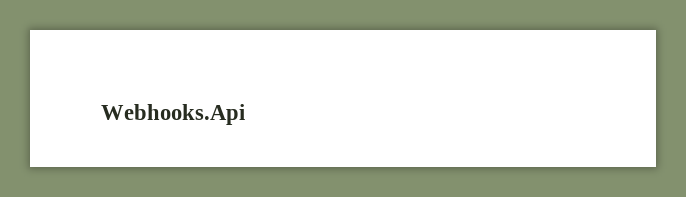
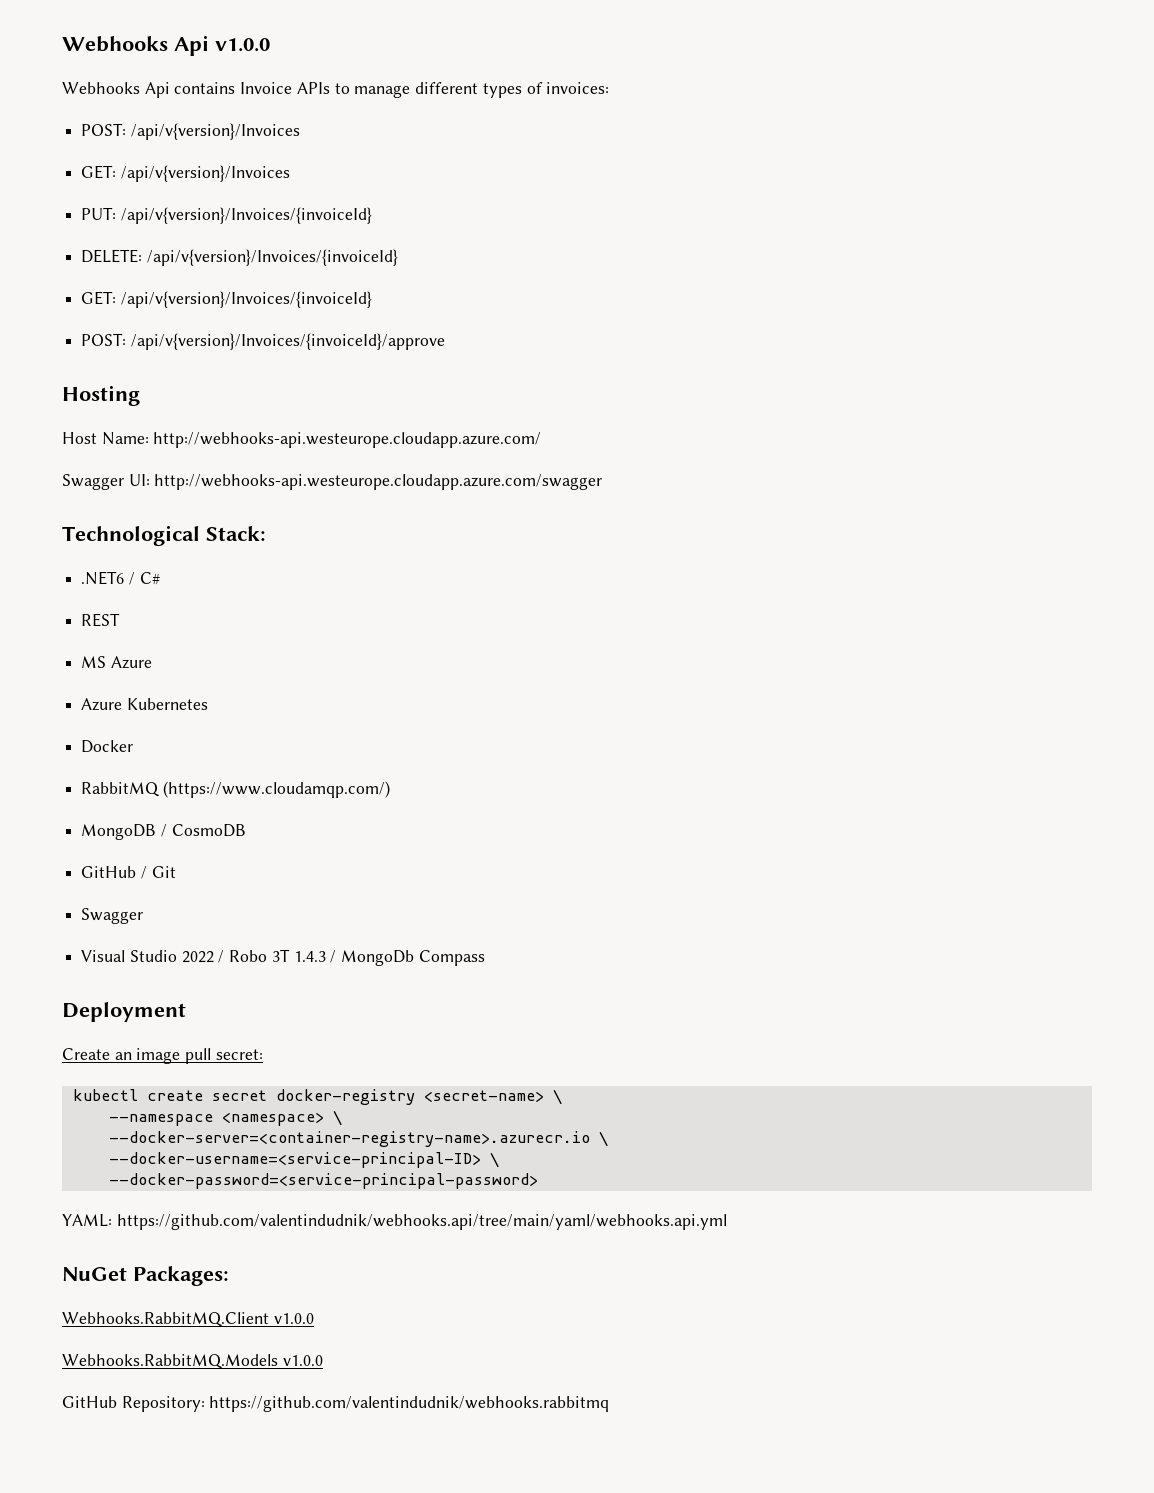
[101,104,245,125] Webhooks.Api -> [62,35,270,56] [62,82,610,98] [81,123,300,140] [81,165,290,182] [81,207,372,224] [81,249,398,266] [81,291,372,308] [81,333,445,350] [62,385,140,406] [62,432,542,448] [62,474,603,490] [62,525,266,546] [81,571,160,585] [81,613,121,627] [81,656,152,669] [81,698,208,711] [81,740,134,753] [81,781,390,798] [81,824,246,840] [81,866,176,879] [81,908,144,924] [81,949,485,966] [62,1002,186,1022] [62,1048,263,1064] [72,1089,562,1105] [108,1110,342,1126] [108,1131,608,1147] [108,1152,499,1168] [108,1173,538,1189] [62,1214,727,1230] [62,1266,229,1286] [62,1312,314,1327] [62,1354,323,1369] [62,1396,610,1412] Webhooks Api v1.0.0 // Webhooks Api contains Invoice APIs to manage different types of invoices: // POST: /api/v{version}/Invoices // GET: /api/v{version}/Invoices // PUT: /api/v{version}/Invoices/{invoiceId} // DELETE: /api/v{version}/Invoices/{invoiceId} // GET: /api/v{version}/Invoices/{invoiceId} // POST: /api/v{version}/Invoices/{invoiceId}/approve // Hosting // Host Name: http://webhooks-api.westeurope.cloudapp.azure.com/ // Swagger UI: http://webhooks-api.westeurope.cloudapp.azure.com/swagger // Technological Stack: // .NET6 / C# // REST // MS Azure // Azure Kubernetes // Docker // RabbitMQ (https://www.cloudamqp.com/) // MongoDB / CosmoDB // GitHub / Git // Swagger // Visual Studio 2022 / Robo 3T 1.4.3 / MongoDb Compass // Deployment // Create an image pull secret: // kubectl create secret docker-registry <secret-name> \ // --namespace <namespace> \ // --docker-server=<container-registry-name>.azurecr.io \ // --docker-username=<service-principal-ID> \ // --docker-password=<service-principal-password> // YAML: https://github.com/valentindudnik/webhooks.api/tree/main/yaml/webhooks.api.yml // NuGet Packages: // Webhooks.RabbitMQ.Client v1.0.0 // Webhooks.RabbitMQ.Models v1.0.0 // GitHub Repository: https://github.com/valentindudnik/webhooks.rabbitmq

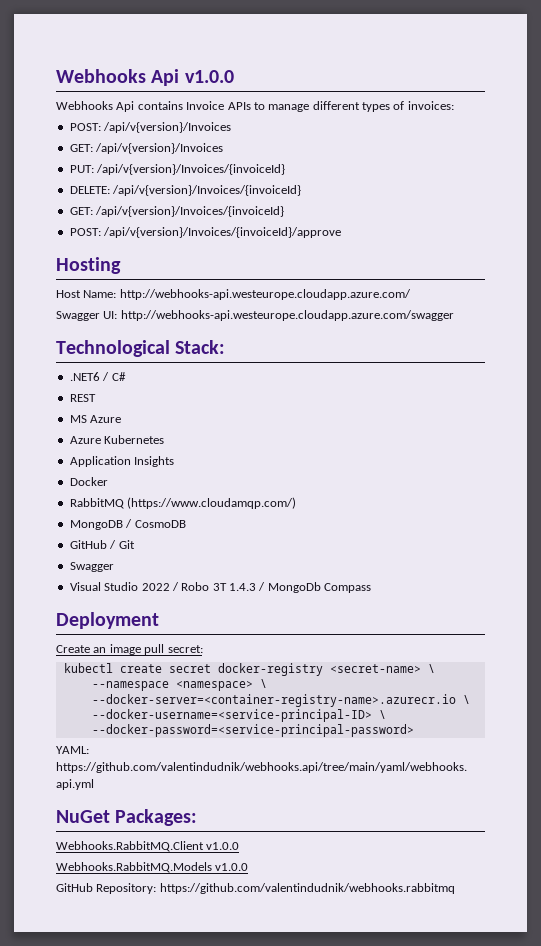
(208, 704) none -> [69,456,175,467] // Application Insights

